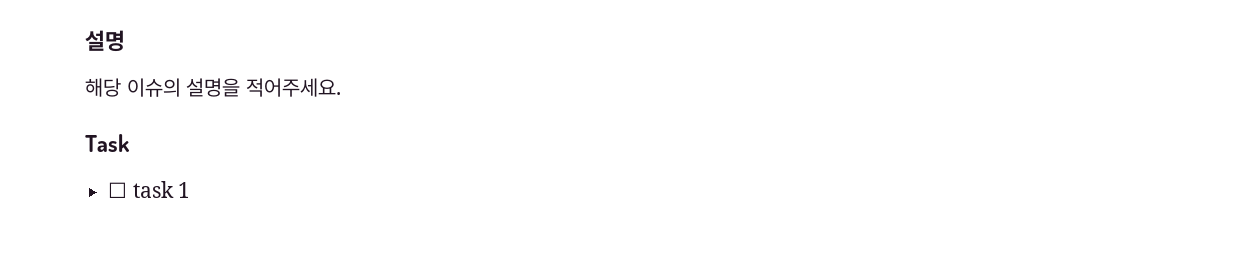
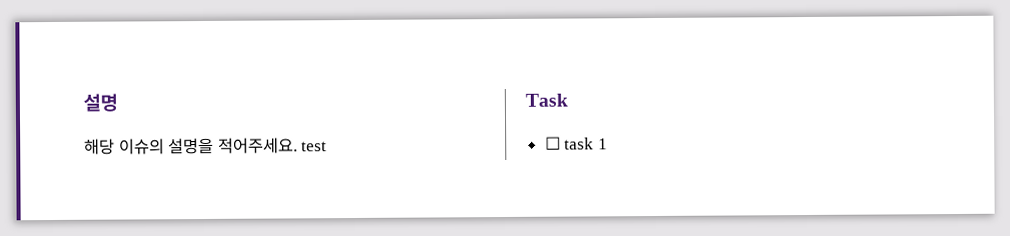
(342, 87) none -> [301,141,328,152] test

